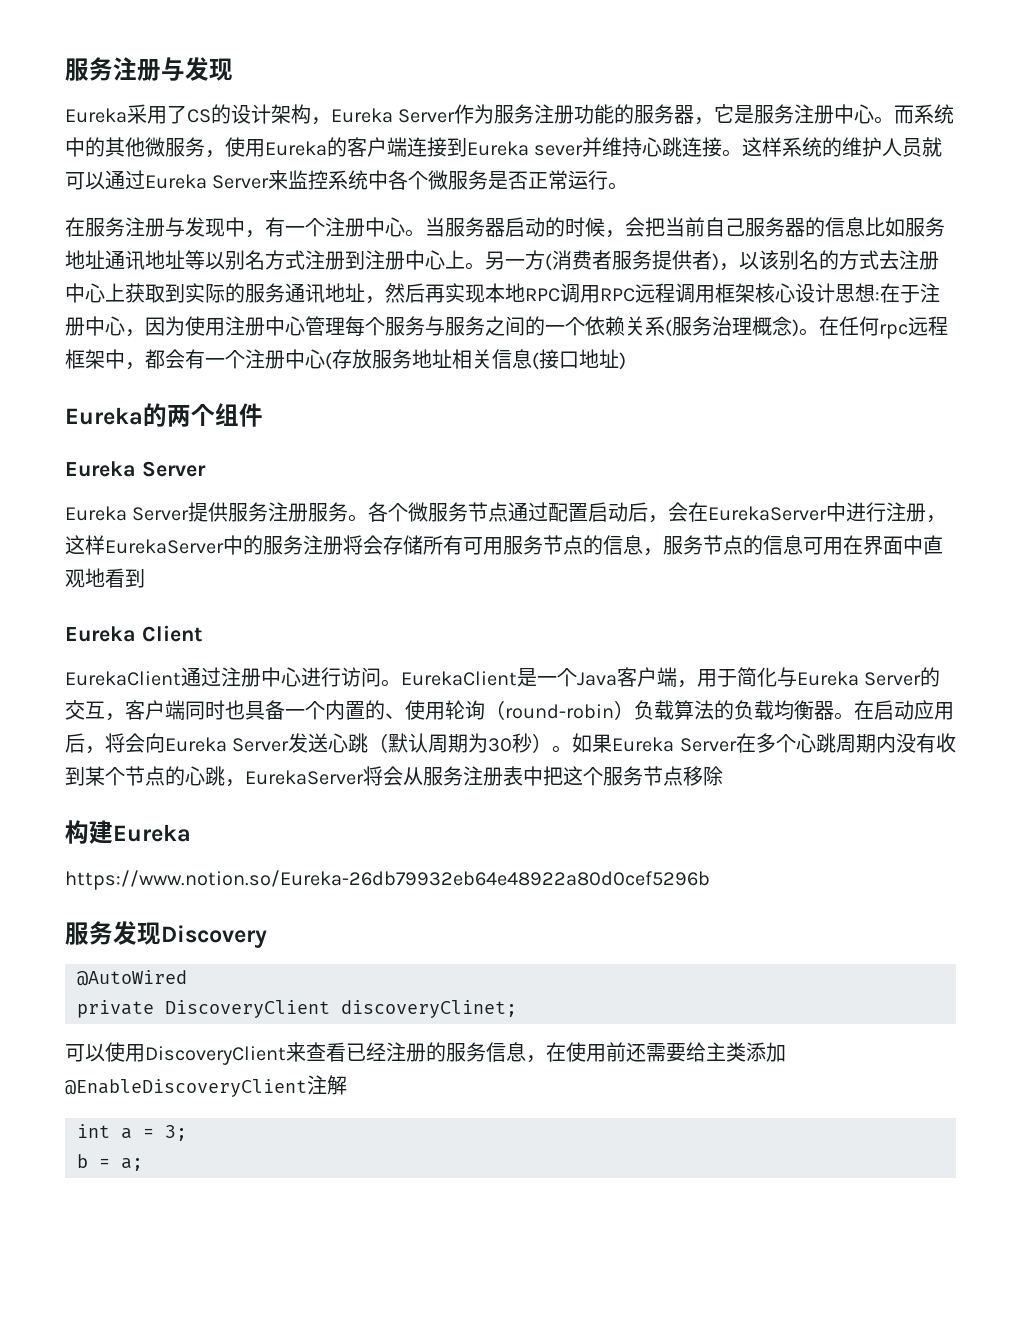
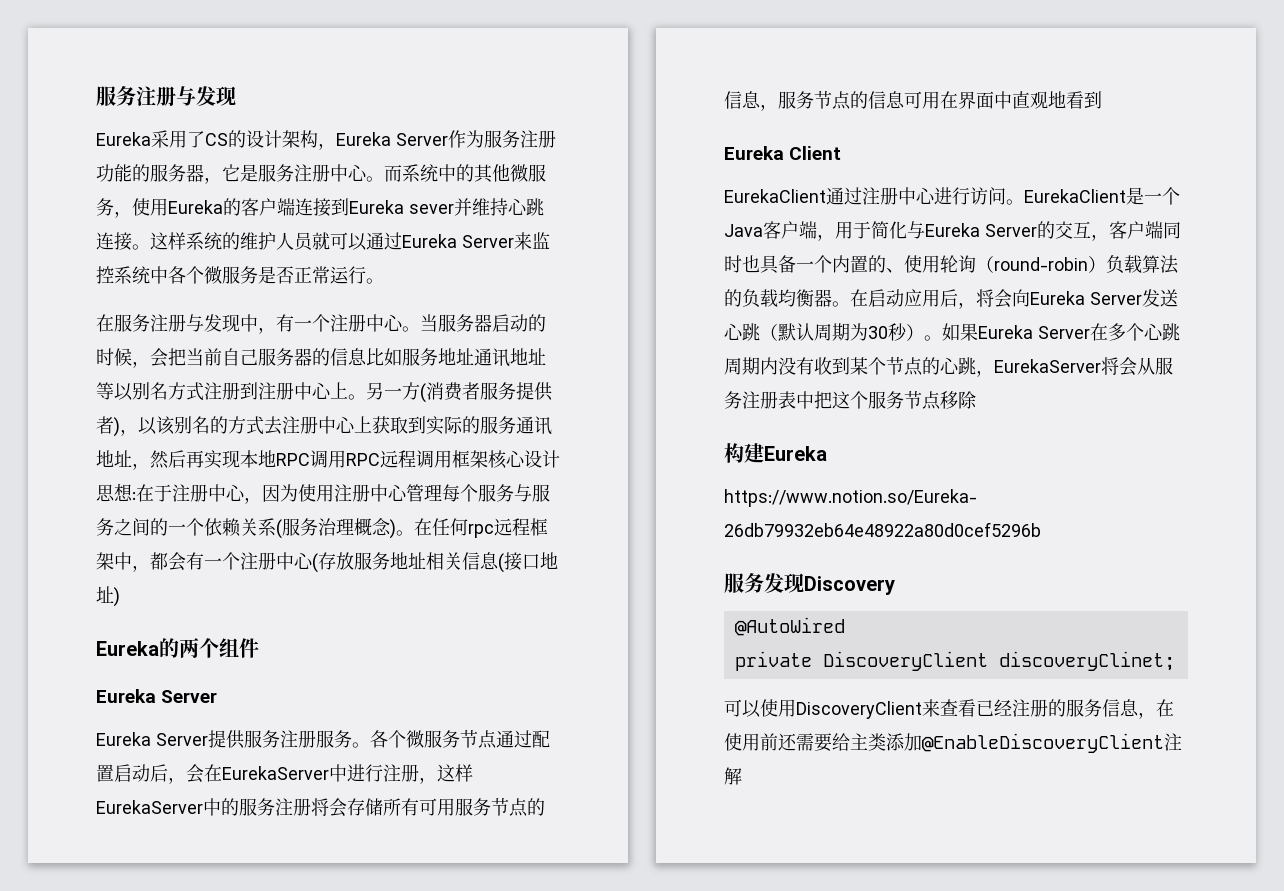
[77,1124,187,1141] [77,1154,143,1171] // int a = 3; // b = a; -> (742, 776) none

